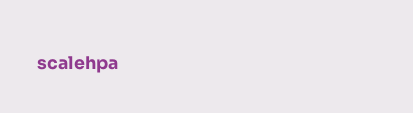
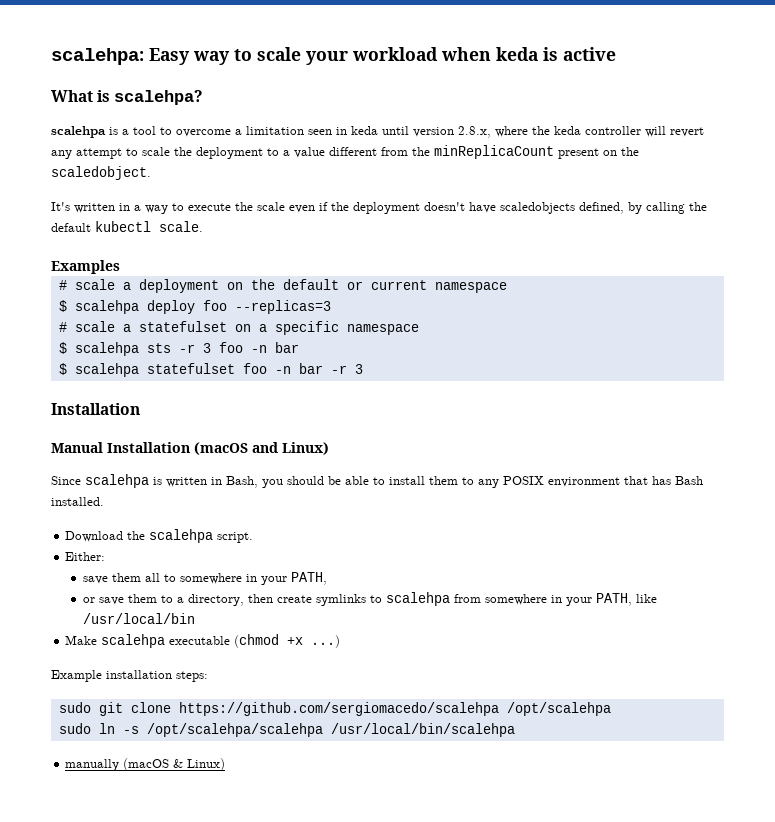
[37,56,118,73] scalehpa -> [51,47,616,65] [51,90,204,105] [51,126,704,138] [51,145,639,159] [51,166,151,180] [51,202,707,214] [51,221,203,232] [51,260,120,274] [58,279,507,293] [58,300,331,314] [58,321,419,335] [58,342,299,356] [58,363,363,377] [51,403,140,415] [51,442,329,455] [51,474,703,488] [51,497,104,506] [65,529,254,543] [65,552,106,561] [83,572,328,585] [83,592,658,606] [83,613,196,624] [65,634,341,648] [51,670,208,682] [58,702,611,716] [58,723,515,737] [65,758,226,771] scalehpa: Easy way to scale your workload when keda is active // What is scalehpa? // scalehpa is a tool to overcome a limitation seen in keda until version 2.8.x, where the keda controller will revert any attempt to scale the deployment to a value different from the minReplicaCount present on the scaledobject. // It's written in a way to execute the scale even if the deployment doesn't have scaledobjects defined, by calling the default kubectl scale. // Examples // # scale a deployment on the default or current namespace // $ scalehpa deploy foo --replicas=3 // # scale a statefulset on a specific namespace // $ scalehpa sts -r 3 foo -n bar // $ scalehpa statefulset foo -n bar -r 3 // Installation // Manual Installation (macOS and Linux) // Since scalehpa is written in Bash, you should be able to install them to any POSIX environment that has Bash installed. // Download the scalehpa script. // Either: // save them all to somewhere in your PATH, // or save them to a directory, then create symlinks to scalehpa from somewhere in your PATH, like /usr/local/bin // Make scalehpa executable (chmod +x ...) // Example installation steps: // sudo git clone https://github.com/sergiomacedo/scalehpa /opt/scalehpa // sudo ln -s /opt/scalehpa/scalehpa /usr/local/bin/scalehpa // manually (macOS & Linux)

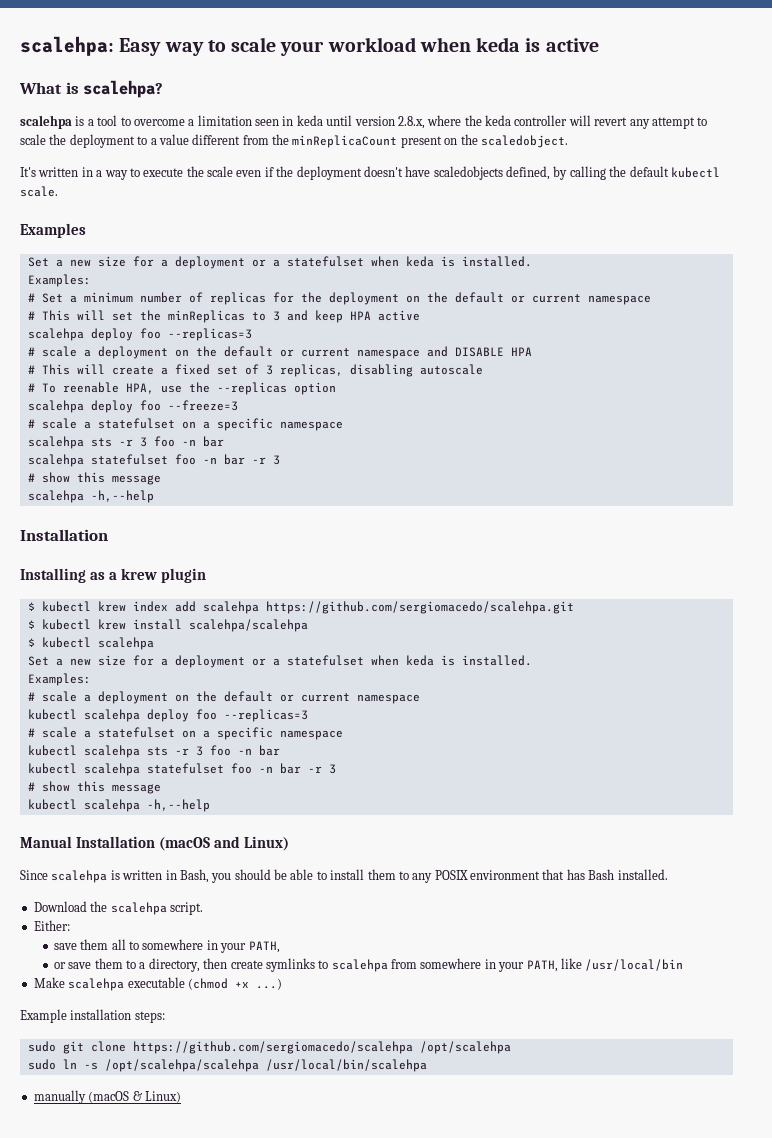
(120, 267) none -> [27,256,532,269] [27,274,91,287] [27,292,651,305] [27,310,420,323] [27,328,252,341] [27,346,532,359] [27,364,483,377] [27,382,336,395] [27,400,238,413] [27,418,343,431] [27,436,224,449] [27,454,280,467] [27,472,161,485] [27,490,154,503] [20,529,108,541] [20,568,206,583] [27,601,574,614] [27,619,308,632] [27,637,154,650] [27,655,532,668] [27,673,91,686] // Set a new size for a deployment or a statefulset when keda is installed. // Examples: // # Set a minimum number of replicas for the deployment on the default or current namespace // # This will set the minReplicas to 3 and keep HPA active // scalehpa deploy foo --replicas=3 // # scale a deployment on the default or current namespace and DISABLE HPA // # This will create a fixed set of 3 replicas, disabling autoscale // # To reenable HPA, use the --replicas option // scalehpa deploy foo --freeze=3 // # scale a statefulset on a specific namespace // scalehpa sts -r 3 foo -n bar // scalehpa statefulset foo -n bar -r 3 // # show this message // scalehpa -h,--help // Installation // Installing as a krew plugin // $ kubectl krew index add scalehpa https://github.com/sergiomacedo/scalehpa.git // $ kubectl krew install scalehpa/scalehpa // $ kubectl scalehpa // Set a new size for a deployment or a statefulset when keda is installed. // Examples:
[58,300,67,312] $ -> [27,709,77,720] kubectl
[58,342,299,356] [58,363,363,377] [51,403,140,415] $ scalehpa sts -r 3 foo -n bar // $ scalehpa statefulset foo -n bar -r 3 // Installation -> [27,745,280,758] [27,763,336,776] [27,781,161,794] [27,799,210,812] kubectl scalehpa sts -r 3 foo -n bar // kubectl scalehpa statefulset foo -n bar -r 3 // # show this message // kubectl scalehpa -h,--help

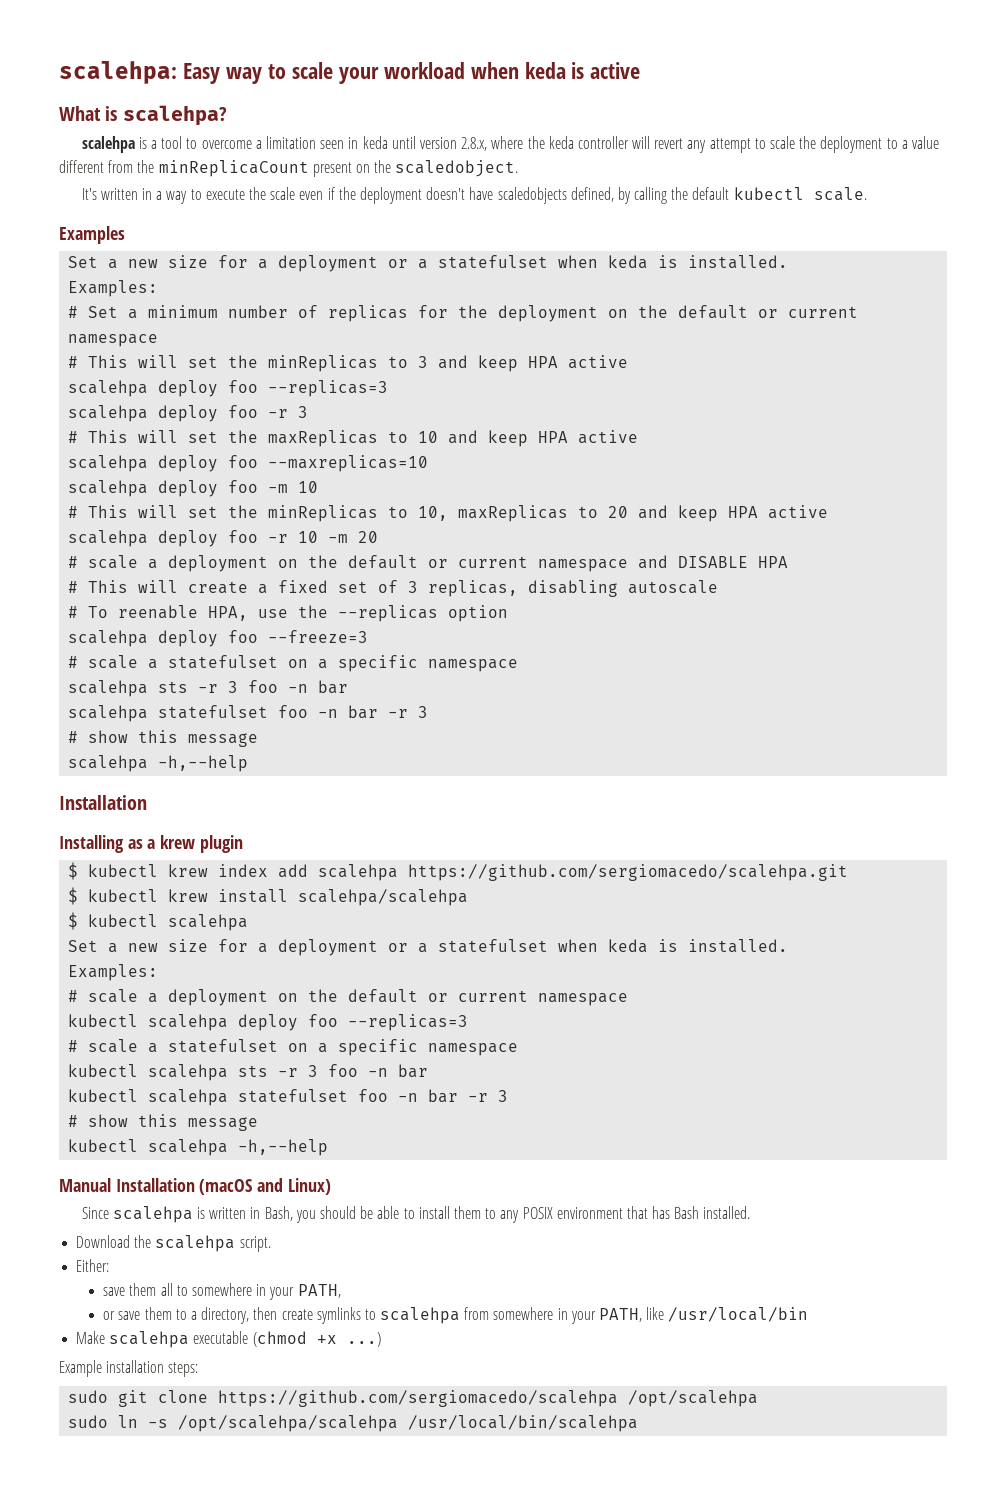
(252, 334) none -> [68,405,309,422] [68,430,639,447] [68,455,429,472] [68,480,319,497] [68,505,829,522] [68,530,379,547] // scalehpa deploy foo -r 3 // # This will set the maxReplicas to 10 and keep HPA active // scalehpa deploy foo --maxreplicas=10 // scalehpa deploy foo -m 10 // # This will set the minReplicas to 10, maxReplicas to 20 and keep HPA active // scalehpa deploy foo -r 10 -m 20
[33,1090,181,1104] // manually (macOS & Linux) -> (639, 1423) none

